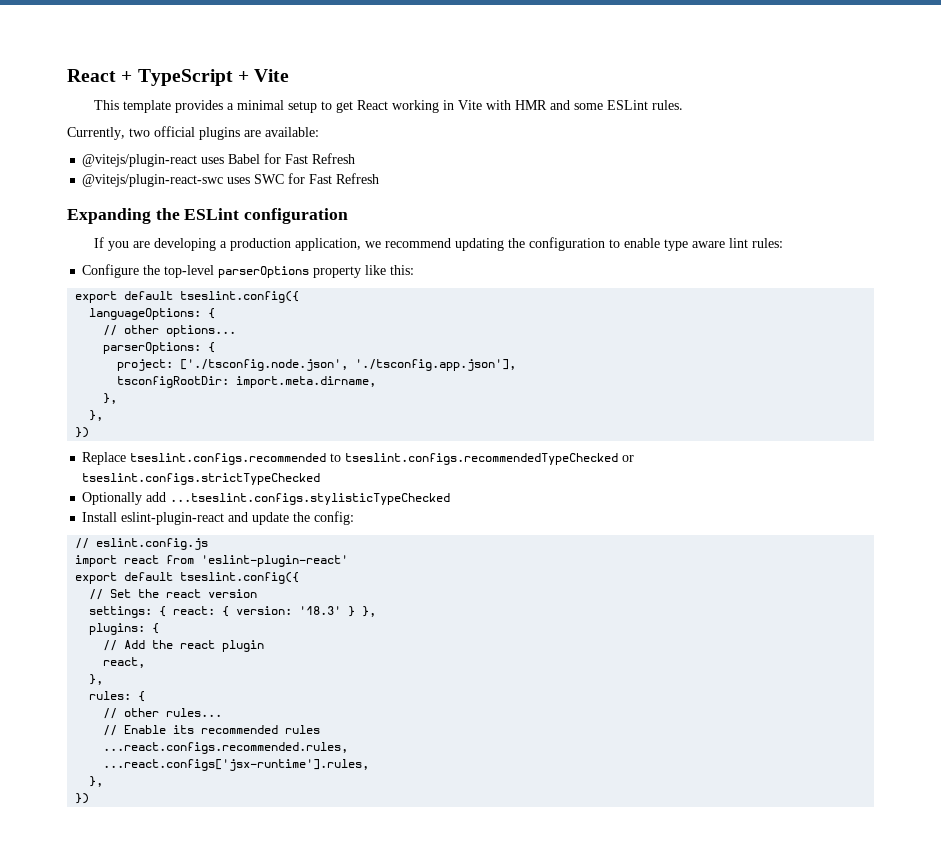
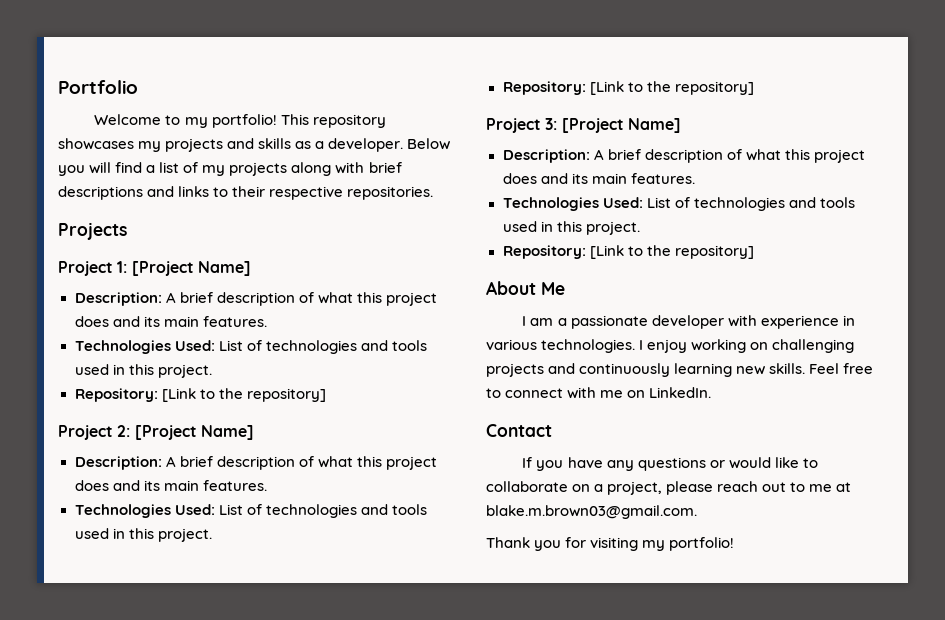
[67,69,290,86] [93,100,683,113] [67,126,319,140] [82,153,356,167] [82,173,380,187] [67,208,349,224] [93,237,783,251] [82,264,415,278] [75,291,300,303] [89,308,216,320] [103,325,237,337] [103,342,216,354] [117,359,517,371] [117,376,377,388] [103,393,118,404] [89,410,104,421] [75,427,90,438] [82,452,635,465] [82,473,321,485] [82,492,451,505] [82,511,355,525] [75,538,209,550] [75,555,349,567] [75,572,300,584] [89,589,258,600] [89,606,377,618] [89,623,160,635] [103,640,265,652] [103,657,146,668] [89,674,104,685] [89,691,146,702] [103,708,223,719] [103,725,321,736] [103,742,349,754] [103,759,370,771] [89,776,104,787] [75,793,90,804] React + TypeScript + Vite // This template provides a minimal setup to get React working in Vite with HMR and some ESLint rules. // Currently, two official plugins are available: // @vitejs/plugin-react uses Babel for Fast Refresh // @vitejs/plugin-react-swc uses SWC for Fast Refresh // Expanding the ESLint configuration // If you are developing a production application, we recommend updating the configuration to enable type aware lint rules: // Configure the top-level parserOptions property like this: // export default tseslint.config({ // languageOptions: { // // other options... // parserOptions: { // project: ['./tsconfig.node.json', './tsconfig.app.json'], // tsconfigRootDir: import.meta.dirname, // }, // }, // }) // Replace tseslint.configs.recommended to tseslint.configs.recommendedTypeChecked or tseslint.configs.strictTypeChecked // Optionally add ...tseslint.configs.stylisticTypeChecked // Install eslint-plugin-react and update the config: // // eslint.config.js // import react from 'eslint-plugin-react' // export default tseslint.config({ // // Set the react version // settings: { react: { version: '18.3' } }, // plugins: { // // Add the react plugin // react, // }, // rules: { // // other rules... // // Enable its recommended rules // ...react.configs.recommended.rules, // ...react.configs['jsx-runtime'].rules, // }, // }) -> [58,80,138,94] [94,114,386,128] [58,138,451,152] [58,162,402,176] [58,186,434,200] [58,222,127,240] [58,261,251,276] [74,292,437,306] [74,316,267,327] [74,340,427,354] [74,364,212,378] [74,388,326,402] [58,425,254,440] [74,456,437,470] [74,480,267,491] [74,504,427,518] [74,528,212,542] [502,81,754,95] [486,118,681,133] [502,149,865,163] [502,173,695,184] [502,197,855,211] [502,221,640,235] [502,245,754,259] [486,281,565,295] [522,315,855,329] [486,339,855,353] [486,363,874,377] [486,387,712,399] [486,424,552,437] [522,457,818,471] [486,481,852,495] [486,505,697,519] [486,537,735,551] Portfolio // Welcome to my portfolio! This repository showcases my projects and skills as a developer. Below you will find a list of my projects along with brief descriptions and links to their respective repositories. // Projects // Project 1: [Project Name] // Description: A brief description of what this project does and its main features. // Technologies Used: List of technologies and tools used in this project. // Repository: [Link to the repository] // Project 2: [Project Name] // Description: A brief description of what this project does and its main features. // Technologies Used: List of technologies and tools used in this project. // Repository: [Link to the repository] // Project 3: [Project Name] // Description: A brief description of what this project does and its main features. // Technologies Used: List of technologies and tools used in this project. // Repository: [Link to the repository] // About Me // I am a passionate developer with experience in various technologies. I enjoy working on challenging projects and continuously learning new skills. Feel free to connect with me on LinkedIn. // Contact // If you have any questions or would like to collaborate on a project, please reach out to me at blake.m.brown03@gmail.com. // Thank you for visiting my portfolio!

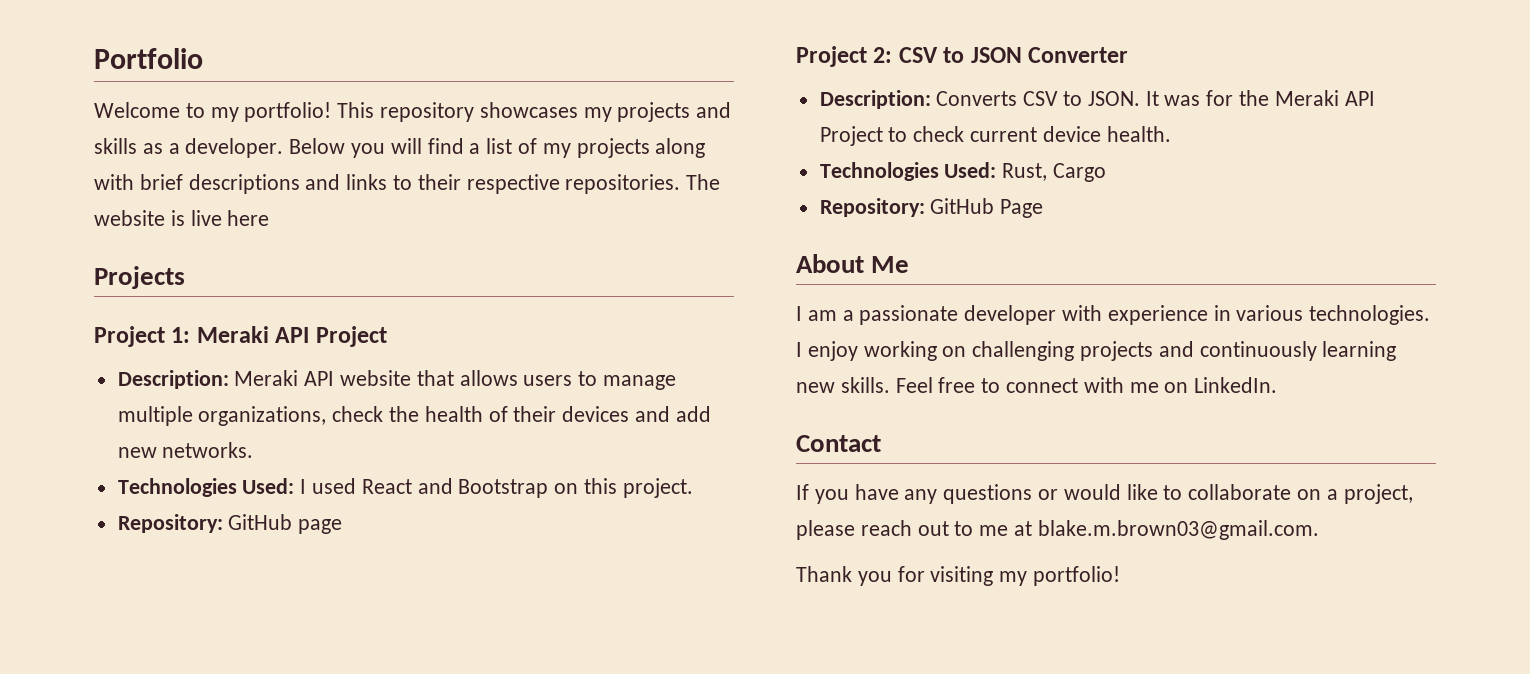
[58,222,127,240] [58,261,251,276] [74,292,437,306] [74,316,267,327] [74,340,427,354] [74,364,212,378] [74,388,326,402] [58,425,254,440] [74,456,437,470] [74,480,267,491] [74,504,427,518] [74,528,212,542] [502,81,754,95] [486,118,681,133] [502,149,865,163] [502,173,695,184] [502,197,855,211] [502,221,640,235] [502,245,754,259] // Projects // Project 1: [Project Name] // Description: A brief description of what this project does and its main features. // Technologies Used: List of technologies and tools used in this project. // Repository: [Link to the repository] // Project 2: [Project Name] // Description: A brief description of what this project does and its main features. // Technologies Used: List of technologies and tools used in this project. // Repository: [Link to the repository] // Project 3: [Project Name] // Description: A brief description of what this project does and its main features. // Technologies Used: List of technologies and tools used in this project. // Repository: [Link to the repository] -> [686,174,721,190] [94,210,270,226] [94,266,185,289] [94,326,387,347] [117,370,677,390] [117,406,711,426] [117,442,254,458] [117,478,693,498] [117,514,343,534] [796,46,1129,67] [819,90,1375,109] [819,126,1171,146] [819,162,1107,182] [819,198,1044,218] The website is live here // Projects // Project 1: Meraki API Project // Description: Meraki API website that allows users to manage multiple organizations, check the health of their devices and add new networks. // Technologies Used: I used React and Bootstrap on this project. // Repository: GitHub page // Project 2: CSV to JSON Converter // Description: Converts CSV to JSON. It was for the Meraki API Project to check current device health. // Technologies Used: Rust, Cargo // Repository: GitHub Page

